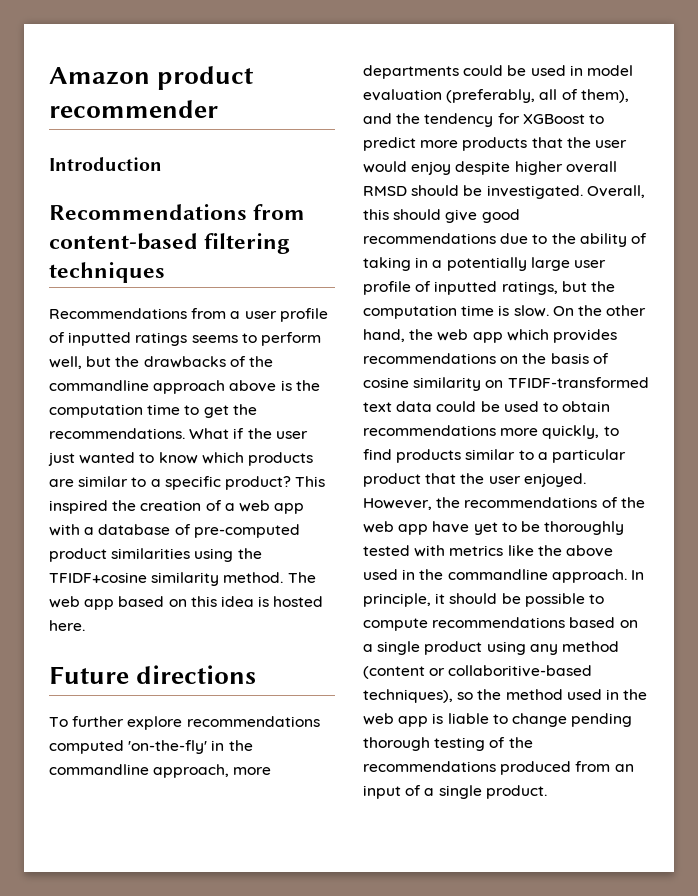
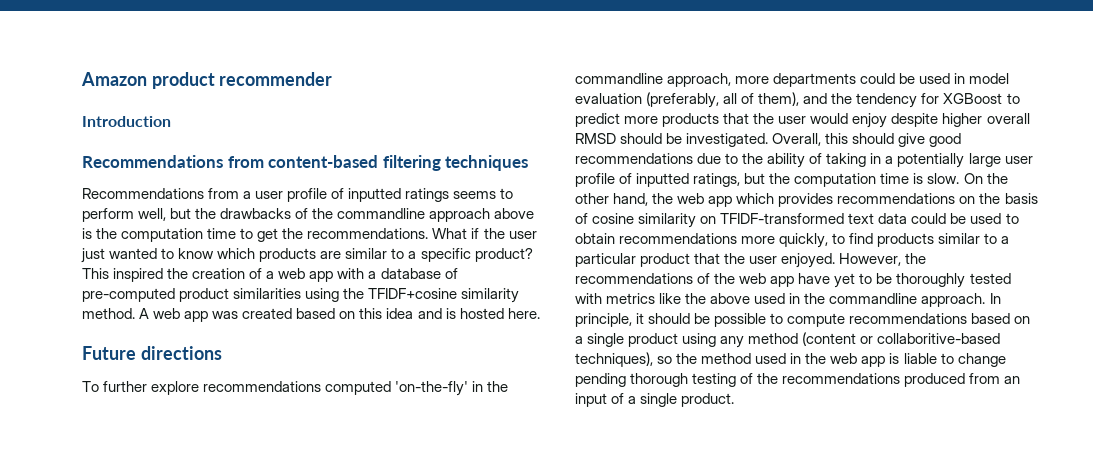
[287,572,316,583] [49,596,115,610] The web app -> [139,308,293,322] A web app was created
(254, 601) none -> [417,308,442,319] and

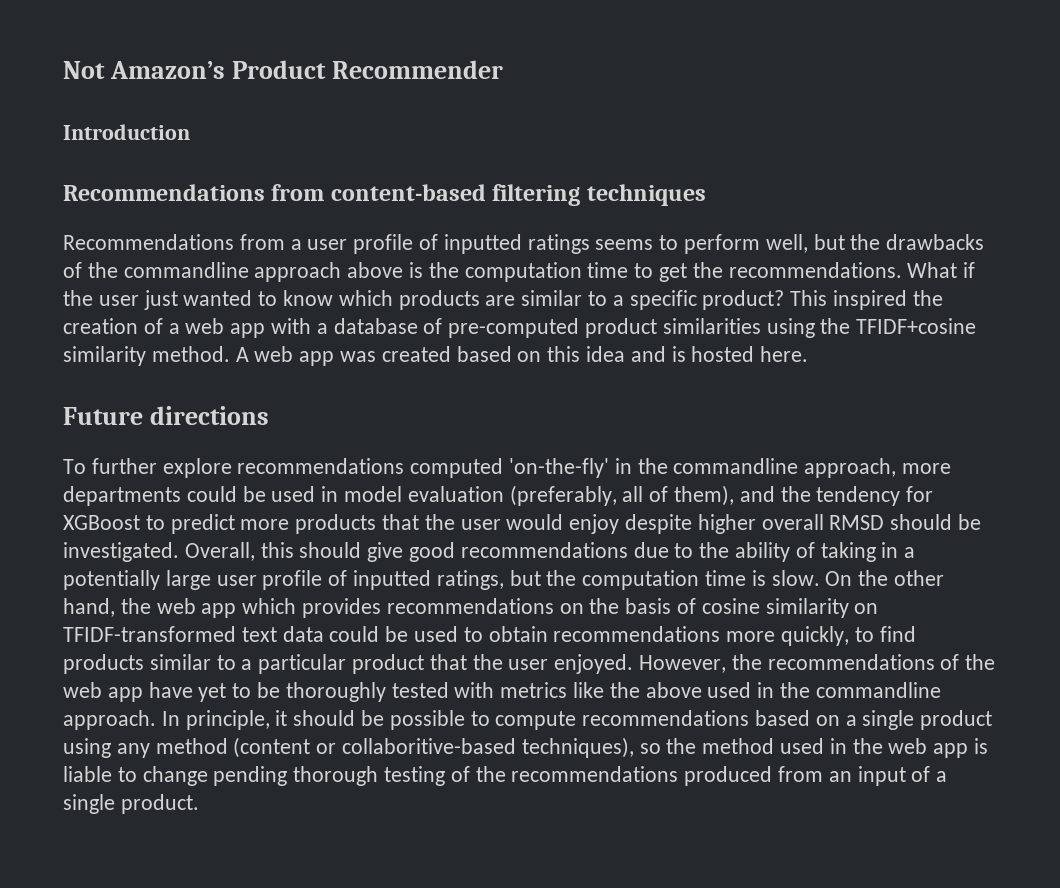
[81,72,333,89] Amazon product recommender -> [63,60,504,79] Not Amazon’s Product Recommender

